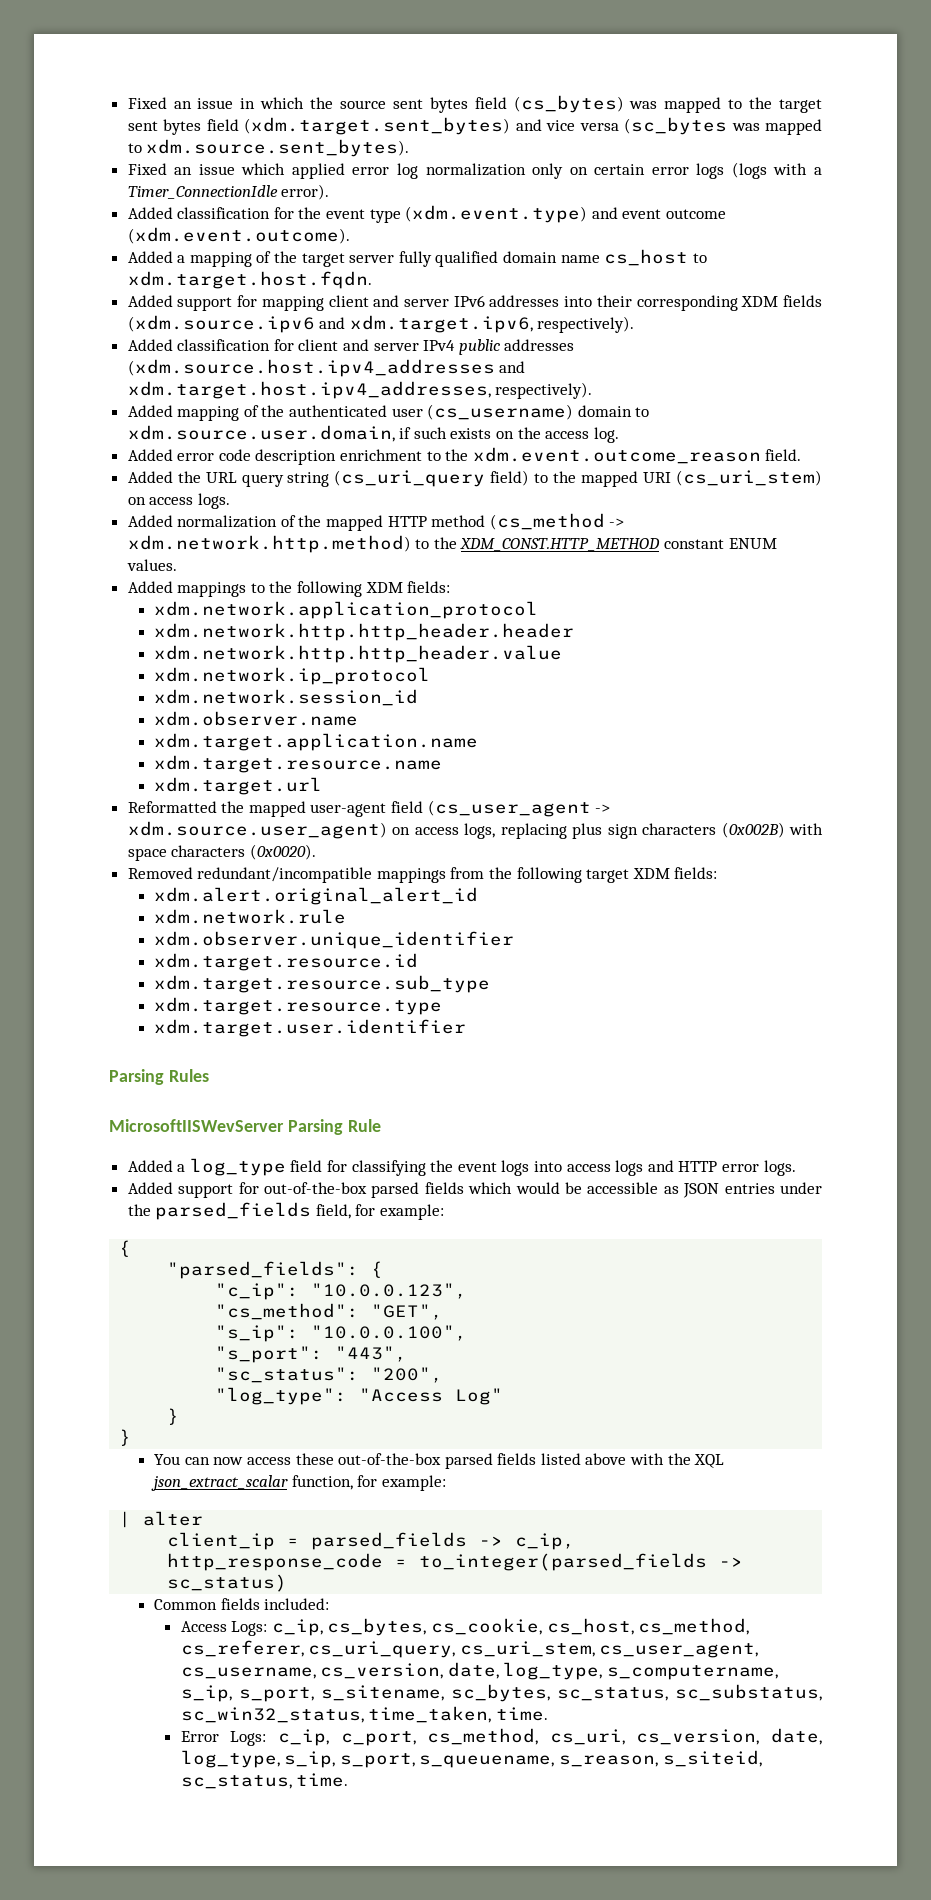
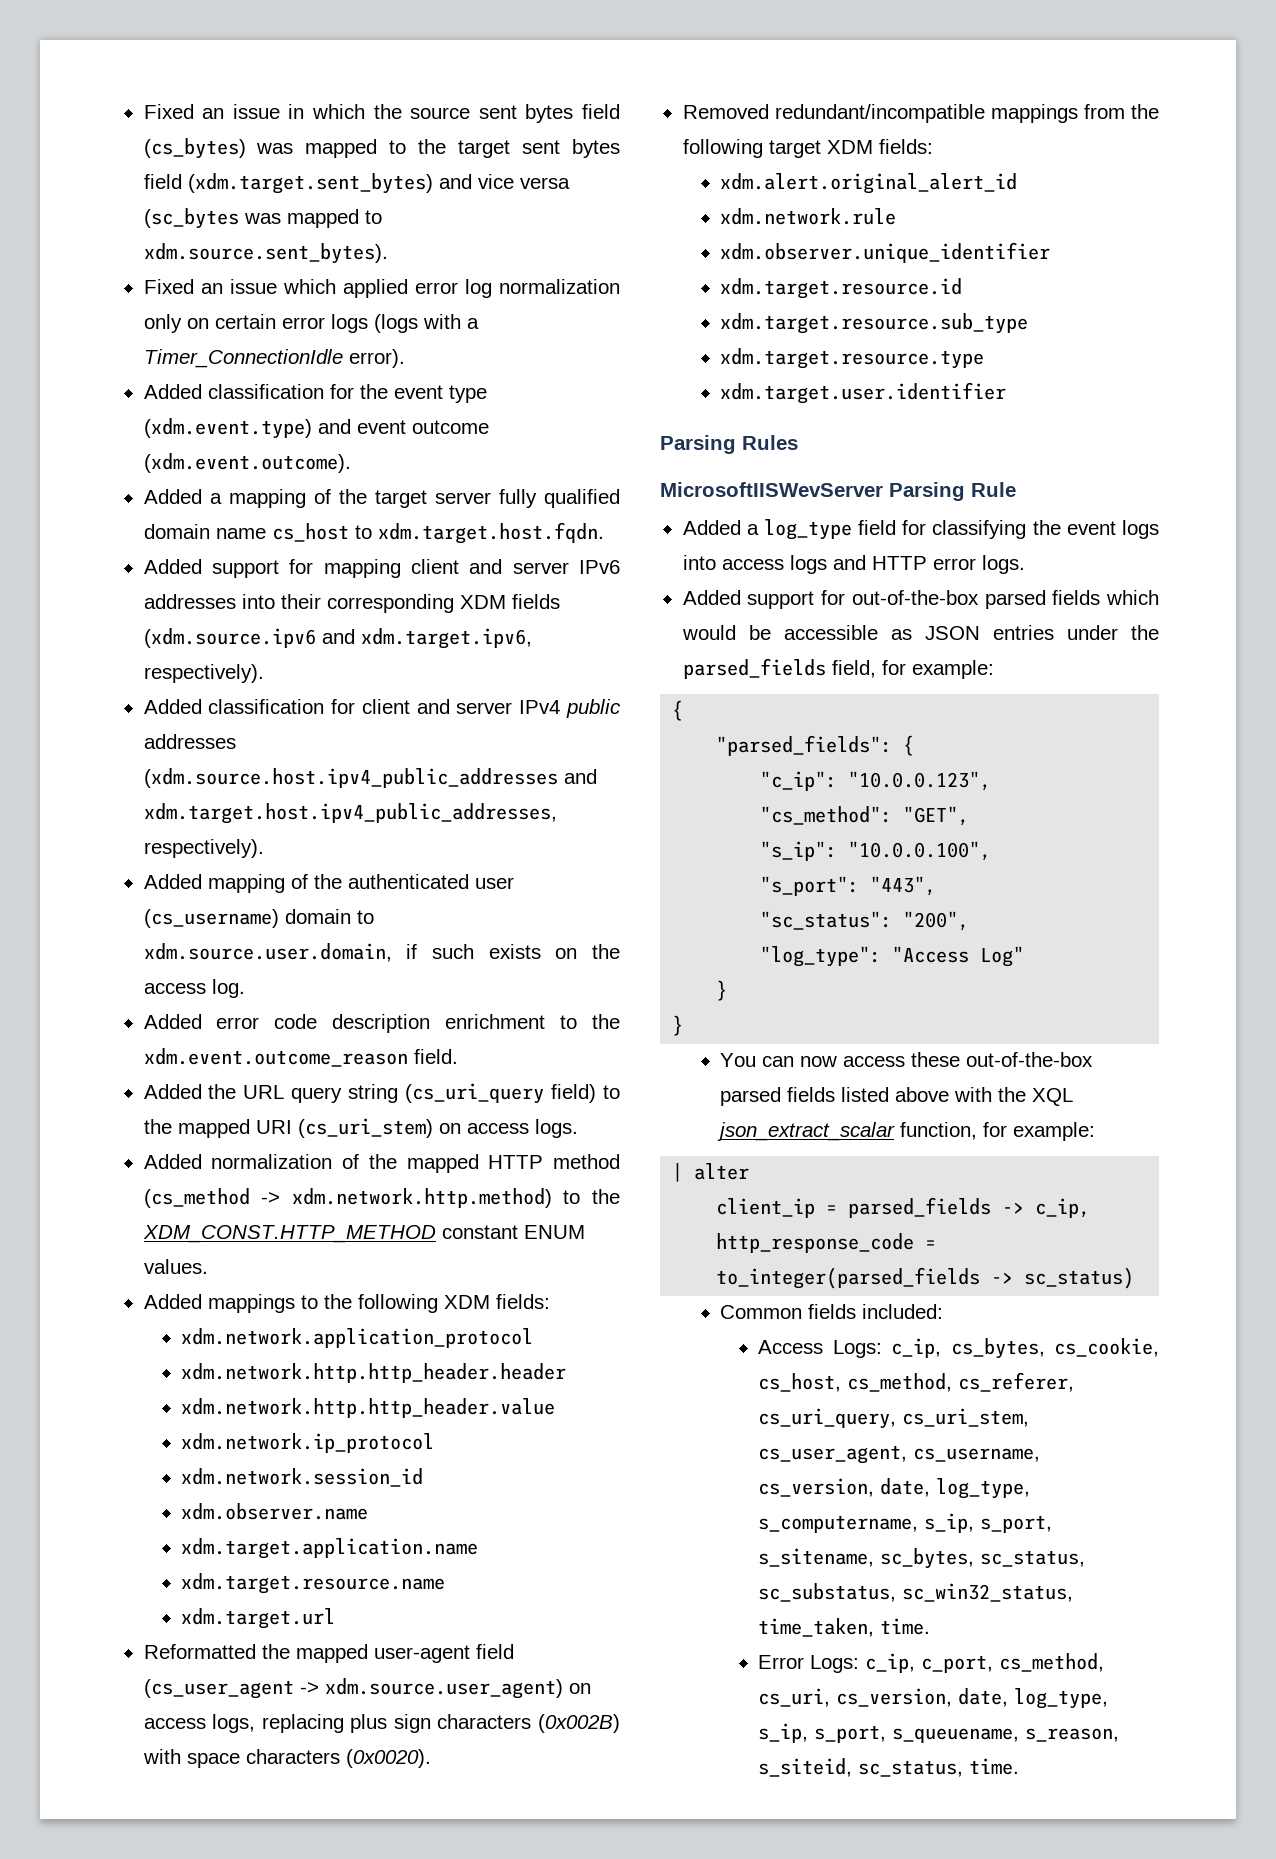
[127,359,526,377] [127,381,491,399] (xdm.source.host.ipv4_addresses and xdm.target.host.ipv4_addresses, -> [143,768,597,788] [143,803,557,824] (xdm.source.host.ipv4_public_addresses and xdm.target.host.ipv4_public_addresses,

